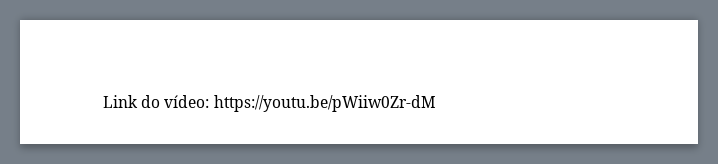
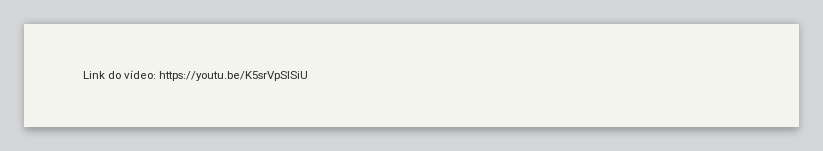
[213,95,436,112] https://youtu.be/pWiiw0Zr-dM -> [159,71,309,81] https://youtu.be/K5srVpSlSiU

